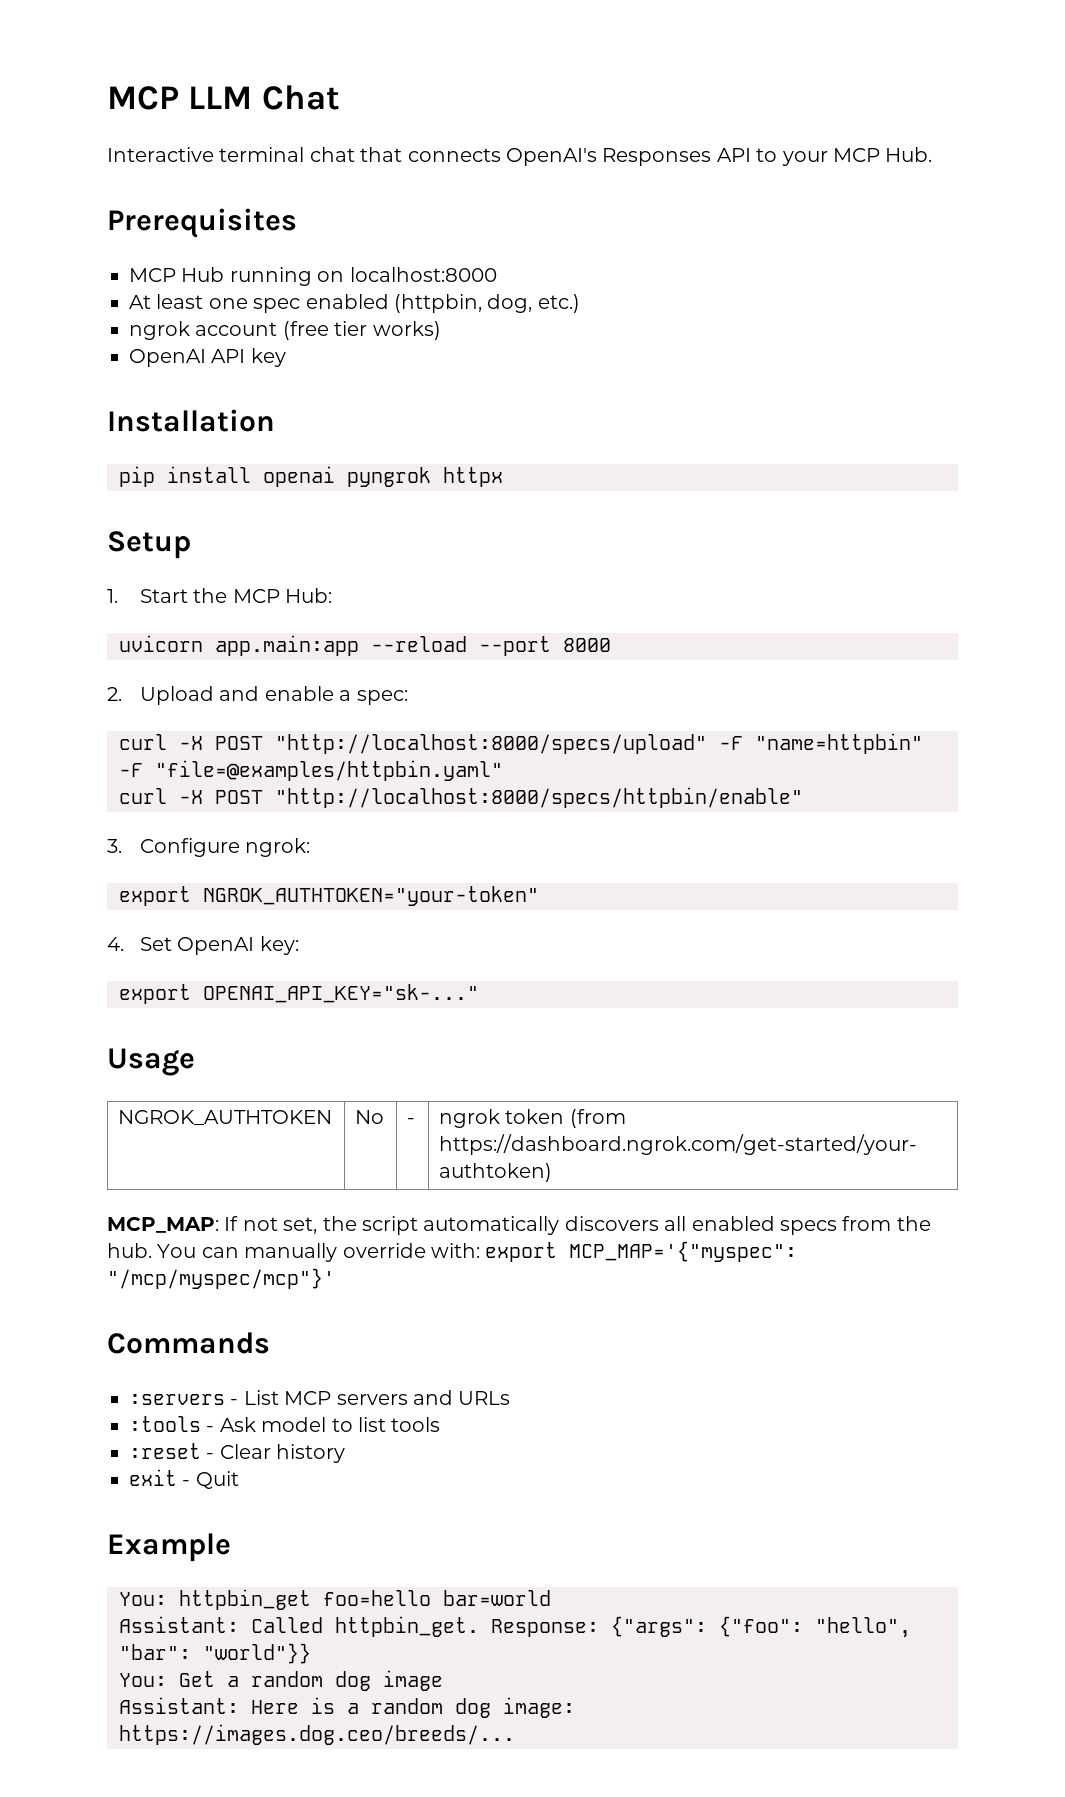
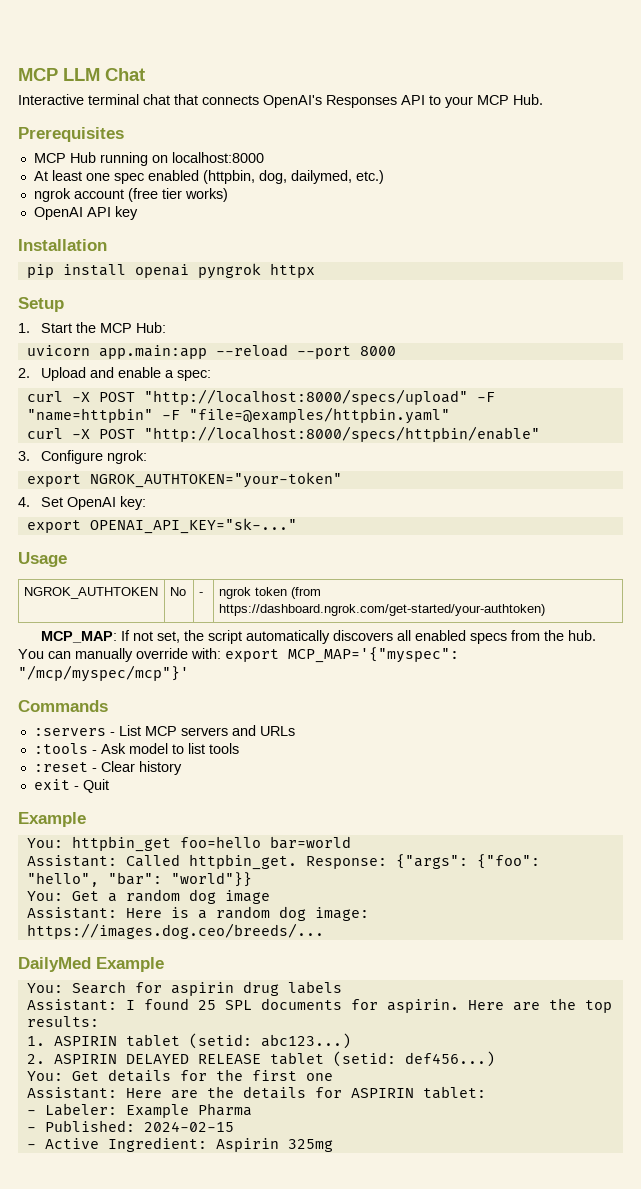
(533, 303) none -> [290,170,352,184] dailymed,
(515, 1734) none -> [18,957,164,972] [26,981,342,996] [26,998,612,1013] [26,1016,99,1027] [26,1033,351,1049] [26,1051,495,1067] [26,1069,333,1082] [26,1086,486,1099] [26,1103,252,1118] [26,1120,234,1132] [26,1137,333,1152] // DailyMed Example // You: Search for aspirin drug labels // Assistant: I found 25 SPL documents for aspirin. Here are the top results: // 1. ASPIRIN tablet (setid: abc123...) // 2. ASPIRIN DELAYED RELEASE tablet (setid: def456...) // You: Get details for the first one // Assistant: Here are the details for ASPIRIN tablet: // - Labeler: Example Pharma // - Published: 2024-02-15 // - Active Ingredient: Aspirin 325mg

